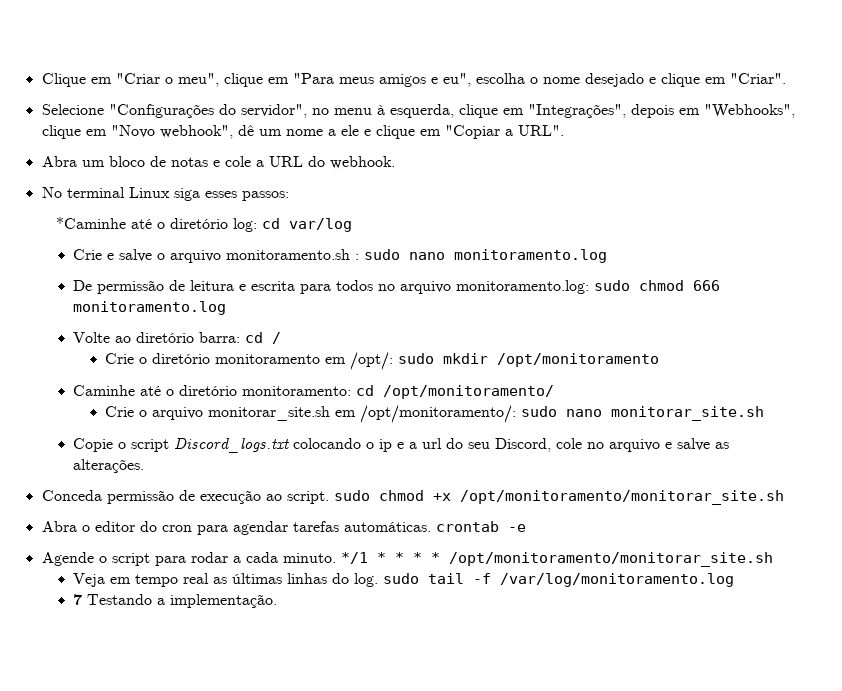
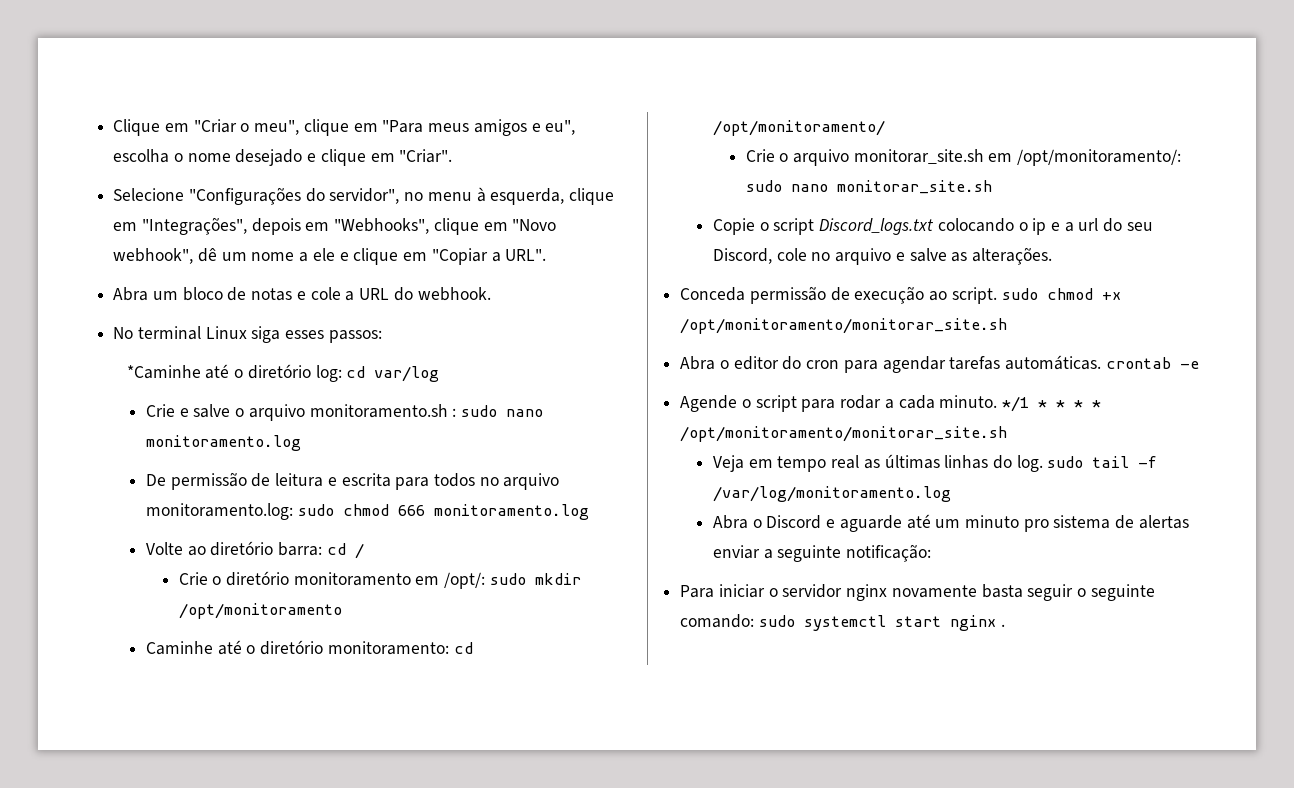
[73,594,278,608] 7 Testando a implementação. -> [712,514,1189,532] [712,544,932,562] [680,584,1155,601] [680,614,1005,631] Abra o Discord e aguarde até um minuto pro sistema de alertas enviar a seguinte notificação: // Para iniciar o servidor nginx novamente basta seguir o seguinte comando: sudo systemctl start nginx .

